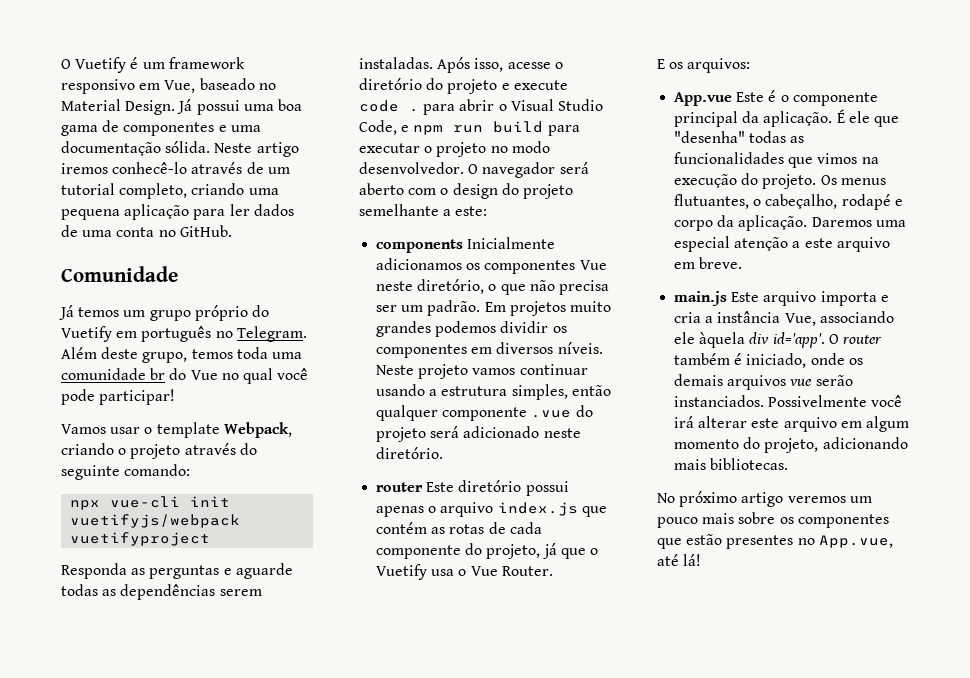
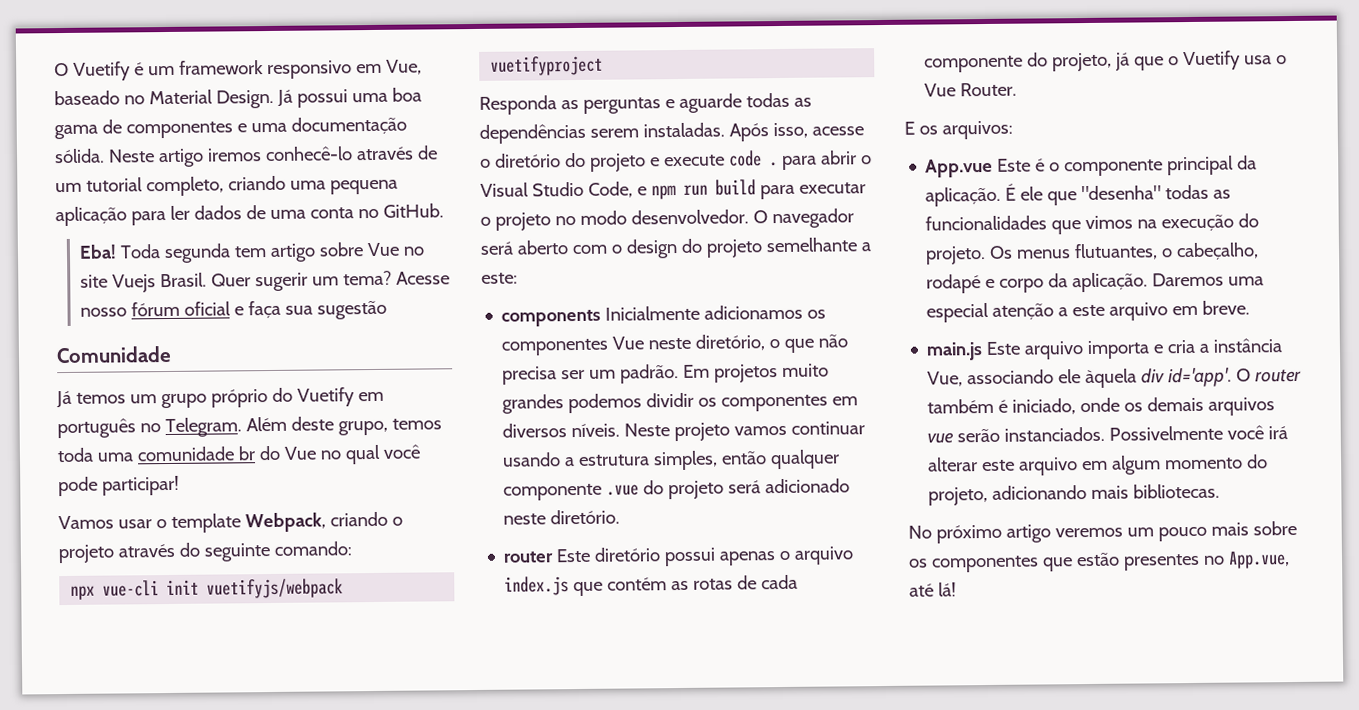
(232, 231) none -> [78,242,425,264] [79,270,450,293] [79,300,387,320] // Eba! Toda segunda tem artigo sobre Vue no site Vuejs Brasil. Quer sugerir um tema? Acesse nosso fórum oficial e faça sua sugestão

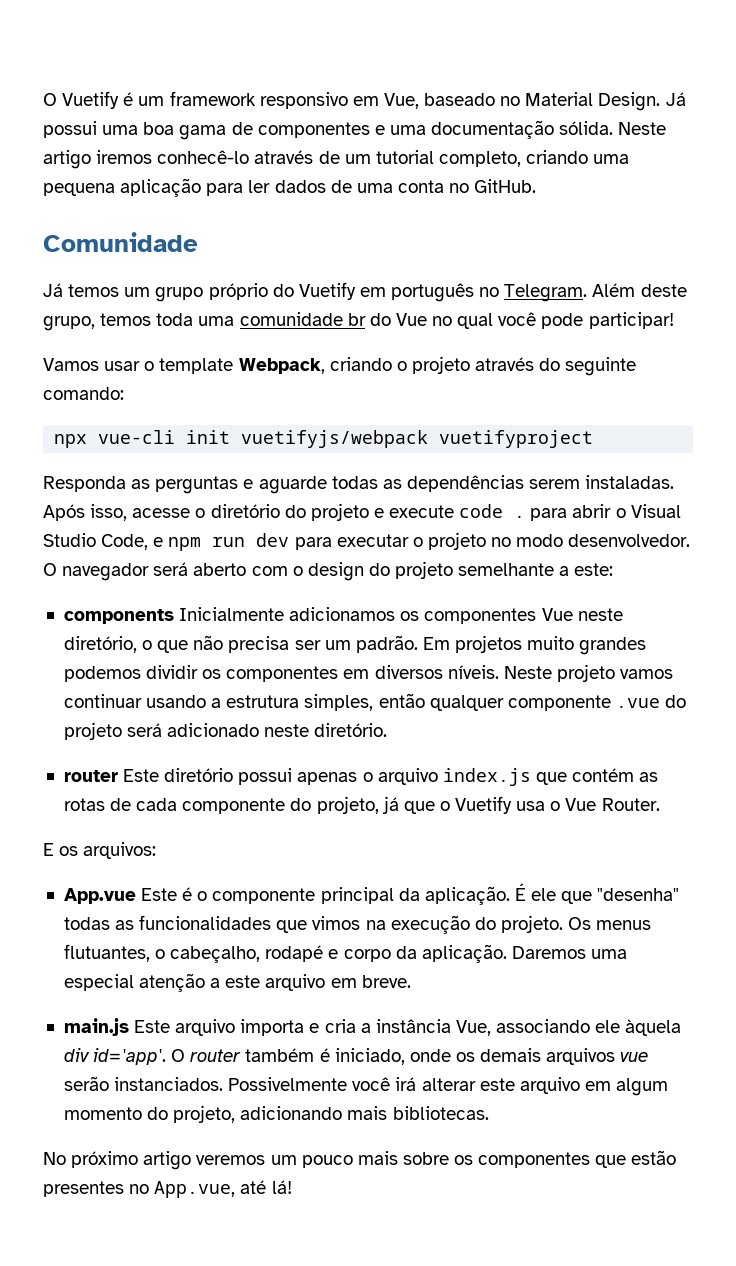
[78,242,425,264] [79,270,450,293] [79,300,387,320] // Eba! Toda segunda tem artigo sobre Vue no site Vuejs Brasil. Quer sugerir um tema? Acesse nosso fórum oficial e faça sua sugestão -> (537, 186) none
[714,179,756,196] build -> [256,533,290,547] dev

